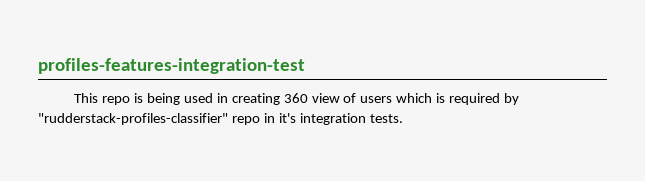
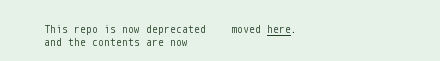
[38,58,305,74] profiles-features-integration-test // -> (44, 29) none
[146,93,520,105] [38,113,403,125] being used in creating 360 view of users which is required by "rudderstack-profiles-classifier" repo in it's integration tests. -> [122,25,206,35] [44,38,188,46] [231,25,297,33] now deprecated and the contents are now moved here.

